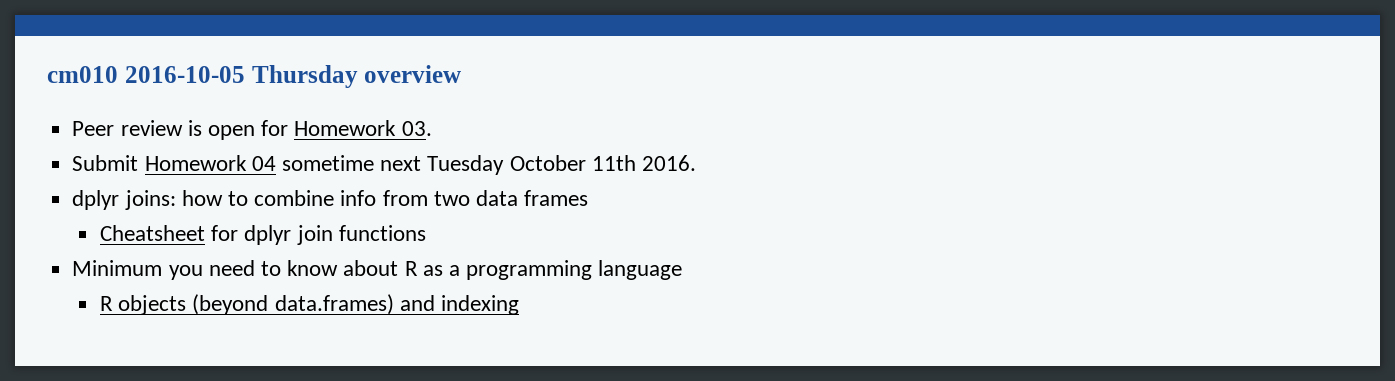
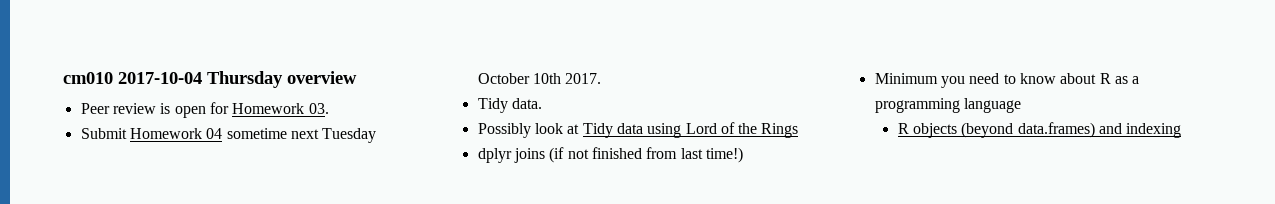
[124,66,245,83] 2016-10-05 -> [118,72,202,84] 2017-10-04
[591,155,696,171] [72,190,589,210] [99,225,426,245] 11th 2016. // dplyr joins: how to combine info from two data frames // Cheatsheet for dplyr join functions -> [532,73,602,84] [477,98,542,113] [477,122,799,138] [477,147,743,163] 10th 2017. // Tidy data. // Possibly look at Tidy data using Lord of the Rings // dplyr joins (if not finished from last time!)

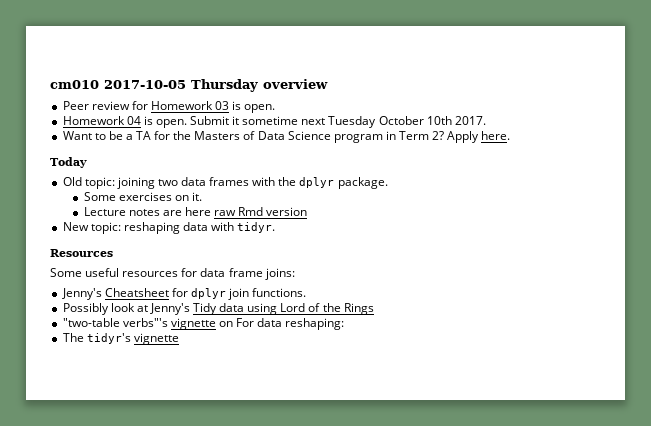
[118,72,202,84] 2017-10-04 -> [104,80,186,89] 2017-10-05
[160,102,329,118] [80,128,223,139] is open for Homework 03. // Submit Homework 04 -> [131,101,276,113] [62,116,240,128] for Homework 03 is open. // Homework 04 is open. Submit it
[477,98,542,113] Tidy data. -> [62,131,511,143] [50,157,87,168] [62,177,388,189] [83,192,202,201] [83,207,308,216] [62,222,276,234] [50,249,113,257] [50,268,295,280] [61,288,307,300] Want to be a TA for the Masters of Data Science program in Term 2? Apply here. // Today // Old topic: joining two data frames with the dplyr package. // Some exercises on it. // Lecture notes are here raw Rmd version // New topic: reshaping data with tidyr. // Resources // Some useful resources for data frame joins: // Jenny's Cheatsheet for dplyr join functions.
(580, 129) none -> [149,303,190,315] Jenny's
[477,147,743,163] [874,73,1140,88] [874,98,1021,113] [897,122,1182,138] dplyr joins (if not finished from last time!) // Minimum you need to know about R as a programming language // R objects (beyond data.frames) and indexing -> [62,318,345,330] [62,333,179,345] "two-table verbs"'s vignette on For data reshaping: // The tidyr's vignette

